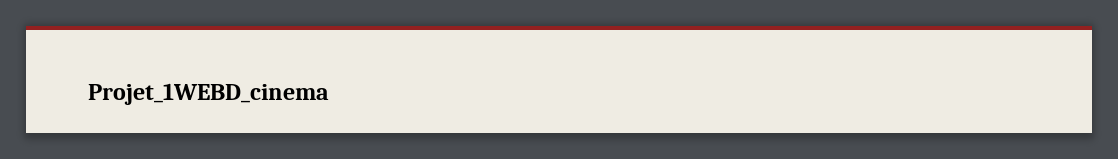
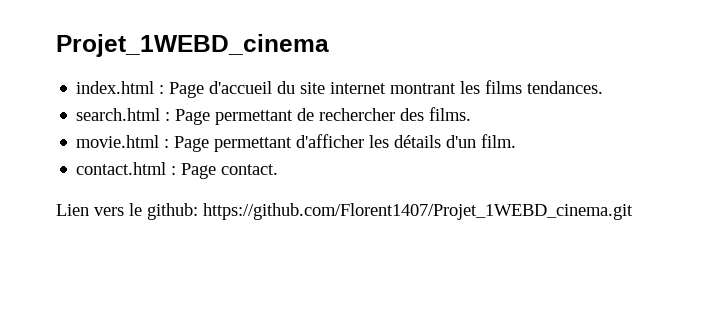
(329, 94) none -> [76,80,604,98] [76,107,472,125] [76,134,517,152] [76,162,279,179] [56,203,633,220] // index.html : Page d'accueil du site internet montrant les films tendances. // search.html : Page permettant de rechercher des films. // movie.html : Page permettant d'afficher les détails d'un film. // contact.html : Page contact. // Lien vers le github: https://github.com/Florent1407/Projet_1WEBD_cinema.git

